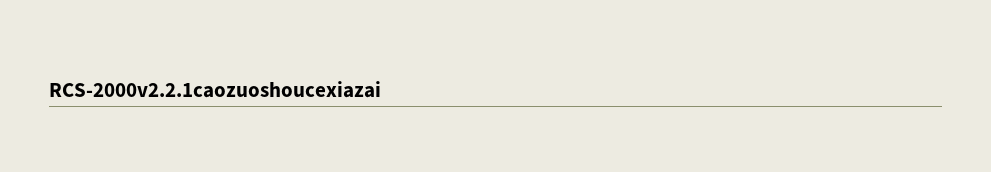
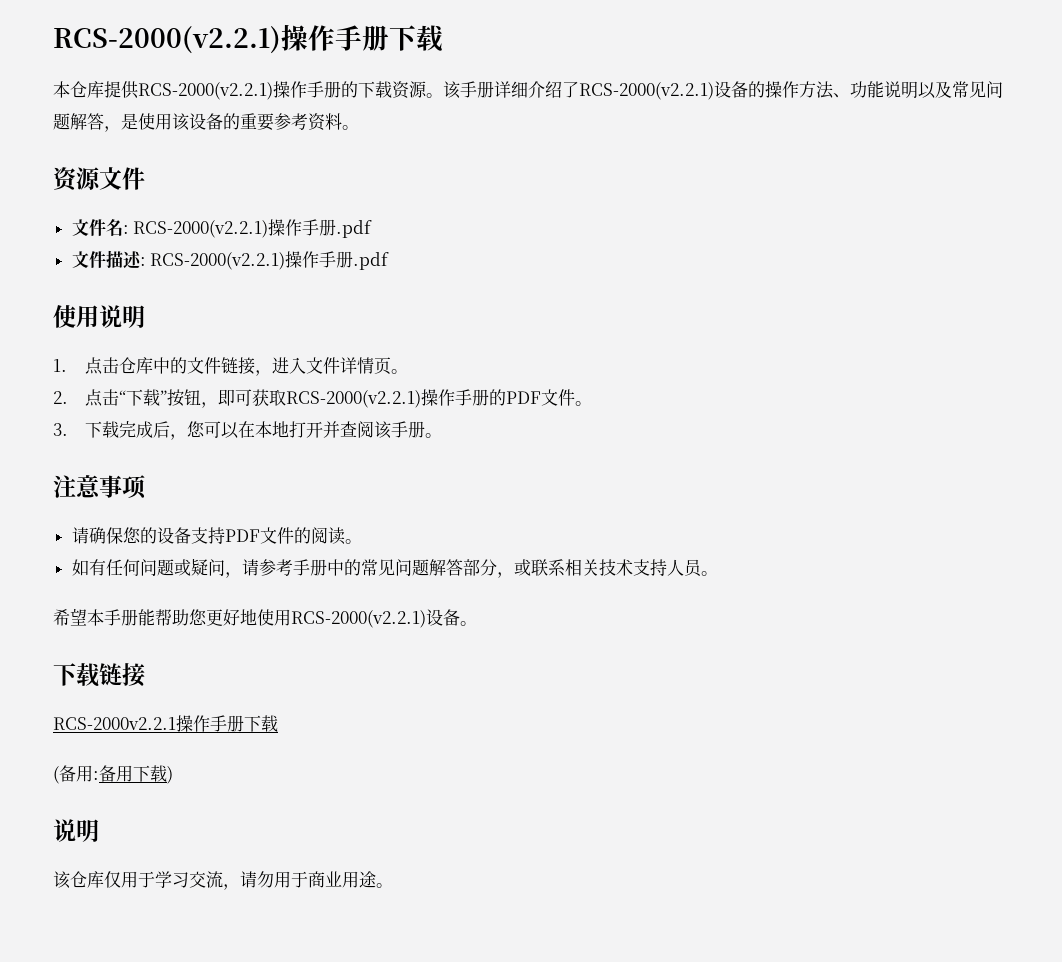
[49,81,381,98] RCS-2000v2.2.1caozuoshoucexiazai -> [53,24,443,54] [53,81,1003,100] [53,113,359,132] [53,167,145,192] [71,219,373,238] [71,250,390,270] [53,305,145,328] [53,357,408,376] [53,389,592,408] [53,421,442,440] [53,475,147,499] [71,527,362,545] [71,558,718,578] [53,608,477,628] [53,663,145,687] [53,715,278,732] [53,765,173,784] [53,819,99,842] [53,871,393,890] RCS-2000(v2.2.1)操作手册下载 // 本仓库提供RCS-2000(v2.2.1)操作手册的下载资源。该手册详细介绍了RCS-2000(v2.2.1)设备的操作方法、功能说明以及常见问题解答，是使用该设备的重要参考资料。 // 资源文件 // 文件名: RCS-2000(v2.2.1)操作手册.pdf // 文件描述: RCS-2000(v2.2.1)操作手册.pdf // 使用说明 // 1.点击仓库中的文件链接，进入文件详情页。 // 2.点击“下载”按钮，即可获取RCS-2000(v2.2.1)操作手册的PDF文件。 // 3.下载完成后，您可以在本地打开并查阅该手册。 // 注意事项 // 请确保您的设备支持PDF文件的阅读。 // 如有任何问题或疑问，请参考手册中的常见问题解答部分，或联系相关技术支持人员。 // 希望本手册能帮助您更好地使用RCS-2000(v2.2.1)设备。 // 下载链接 // RCS-2000v2.2.1操作手册下载 // (备用:备用下载) // 说明 // 该仓库仅用于学习交流，请勿用于商业用途。

